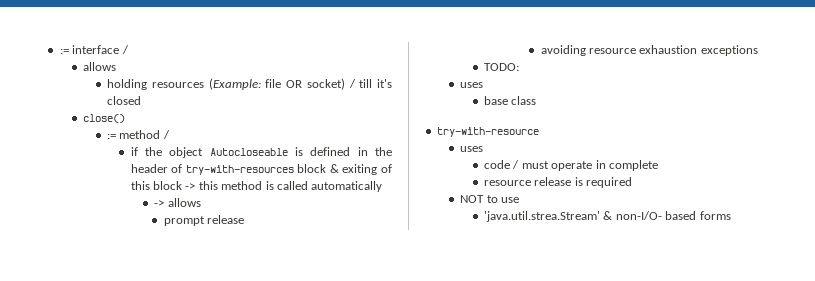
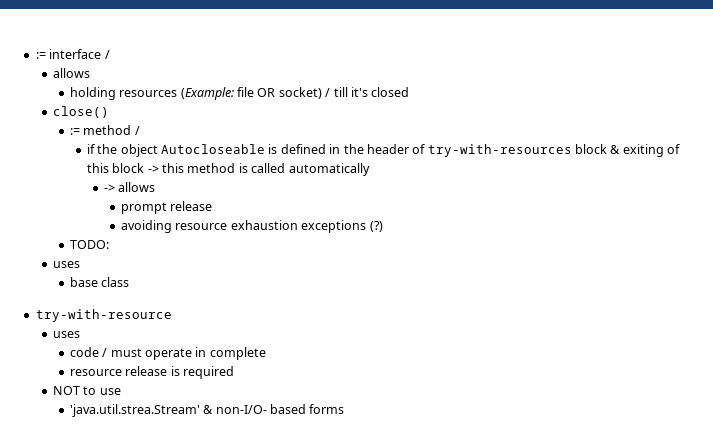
(758, 50) none -> [369,221,383,232] (?)

